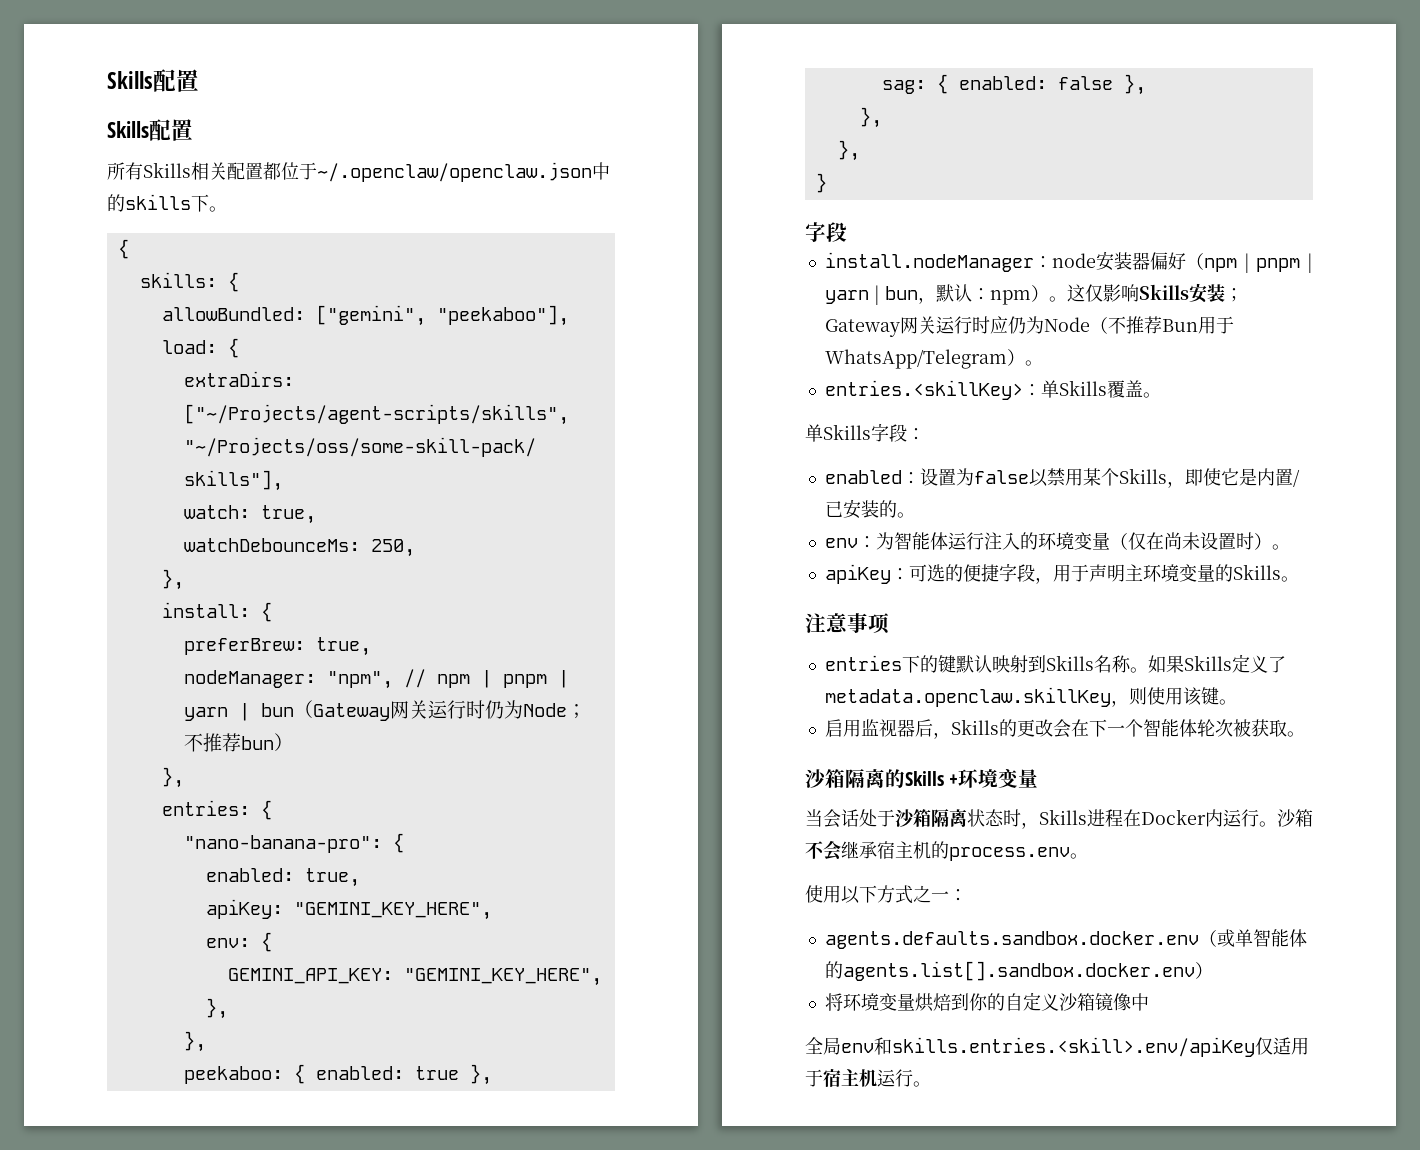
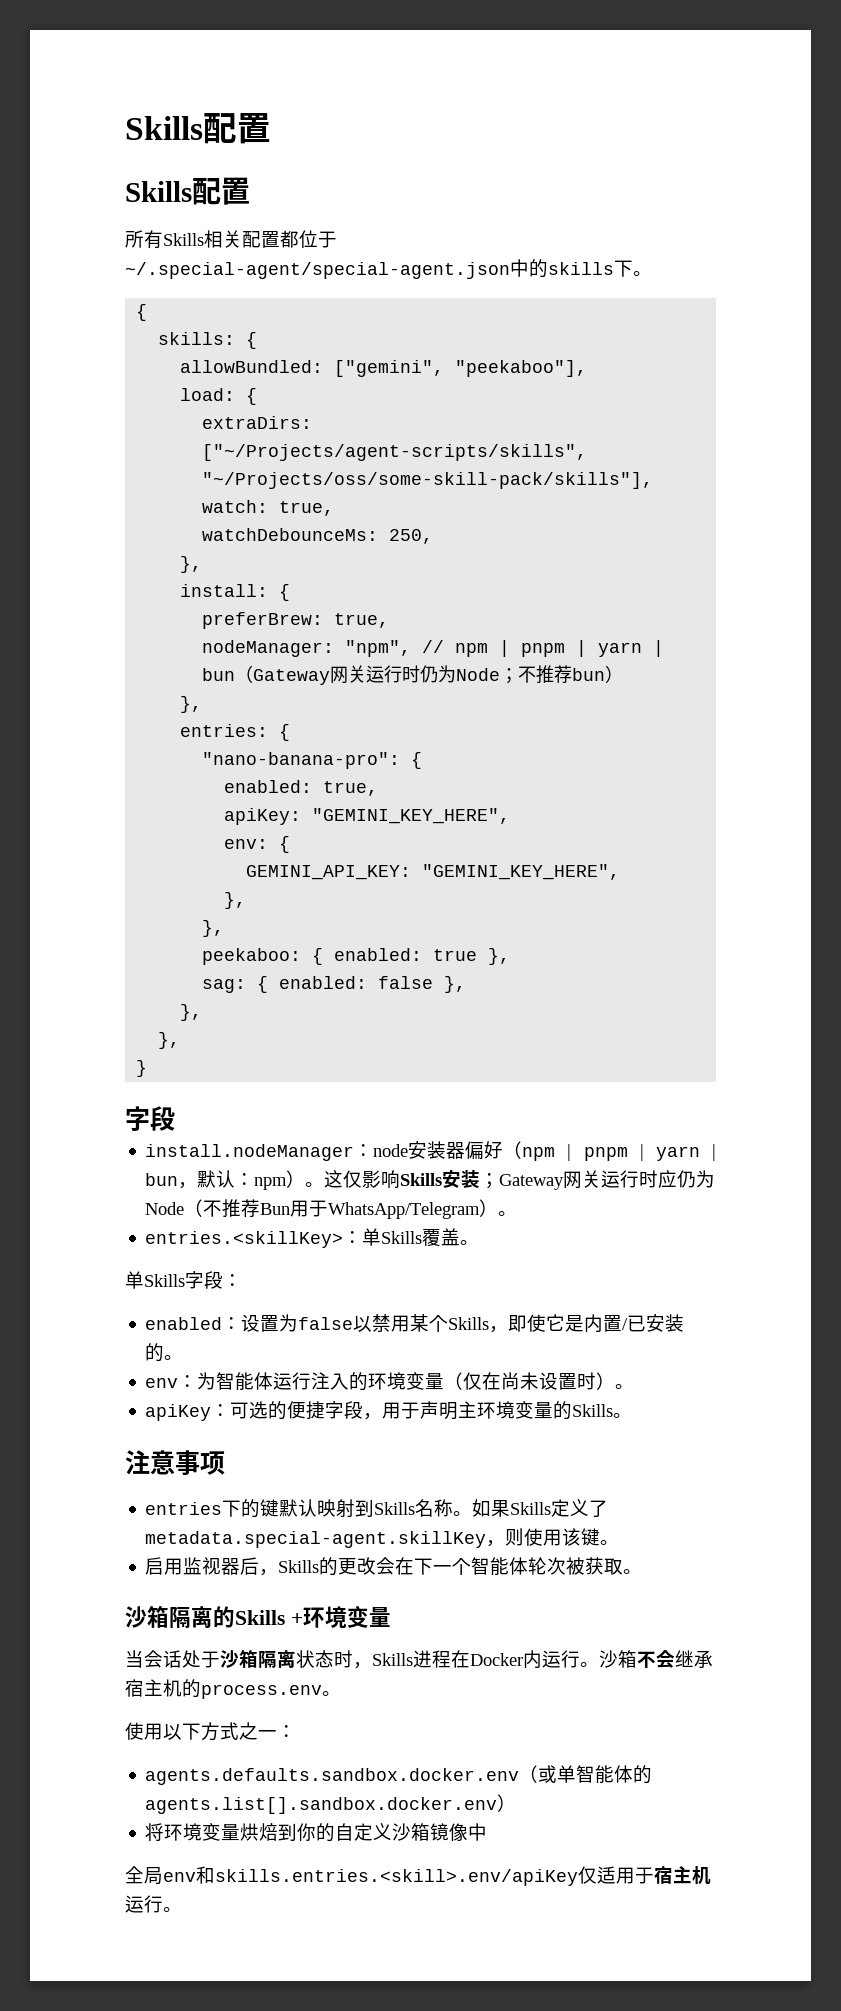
[317,162,592,182] ~/.openclaw/openclaw.json -> [125,262,510,279] ~/.special-agent/special-agent.json
[824,687,1111,707] metadata.openclaw.skillKey -> [145,1531,487,1548] metadata.special-agent.skillKey

